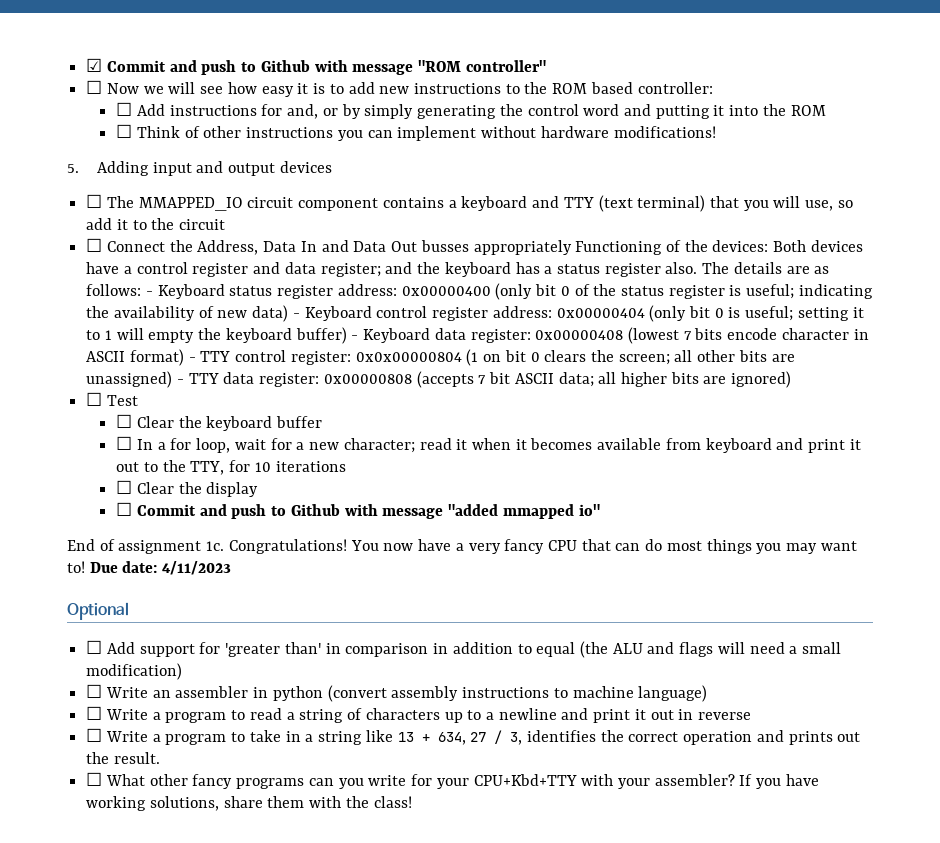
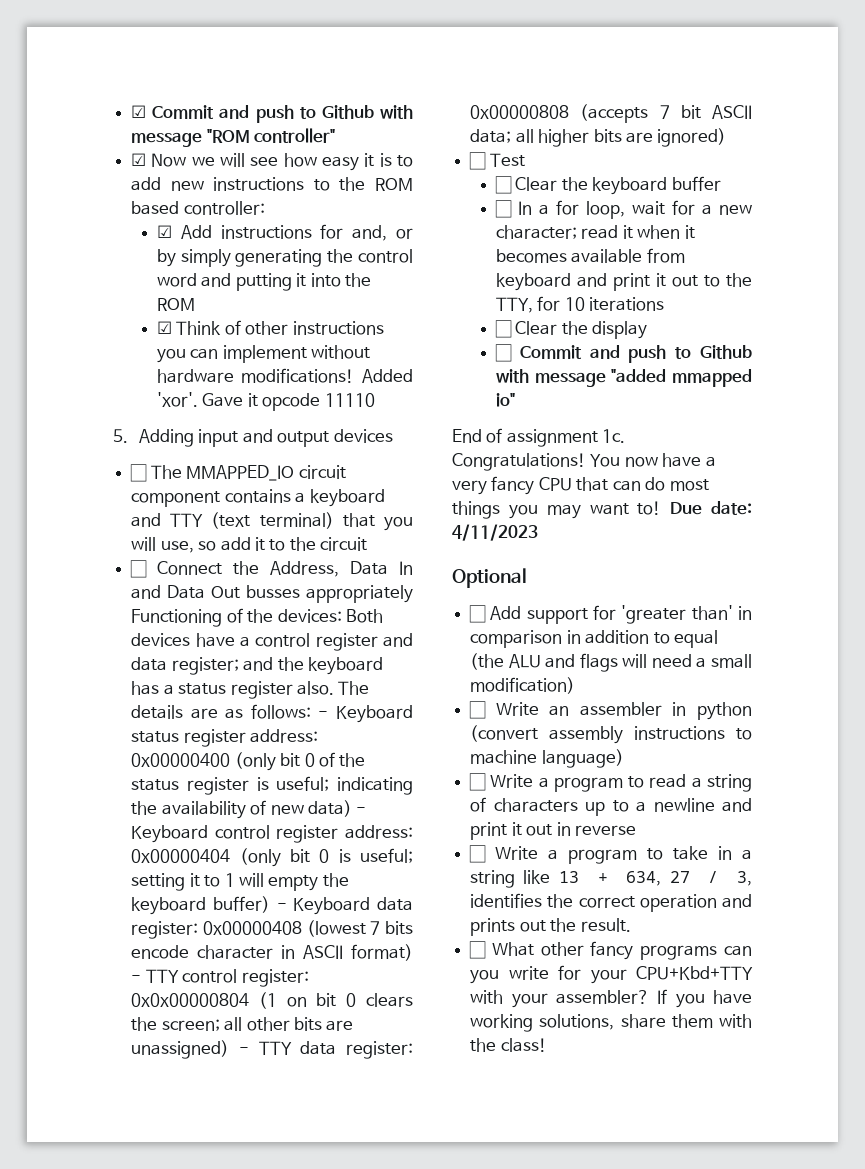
[86,80,103,94] ☐ -> [131,153,147,166] ☑
[116,102,133,116] ☐ -> [156,225,172,238] ☑
[116,124,133,138] ☐ -> [156,321,172,334] ☑
(716, 132) none -> [362,369,413,383] [156,392,375,411] Added 'xor'. Gave it opcode 11110

